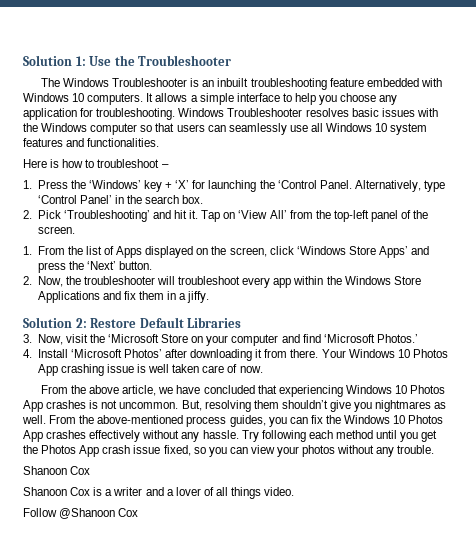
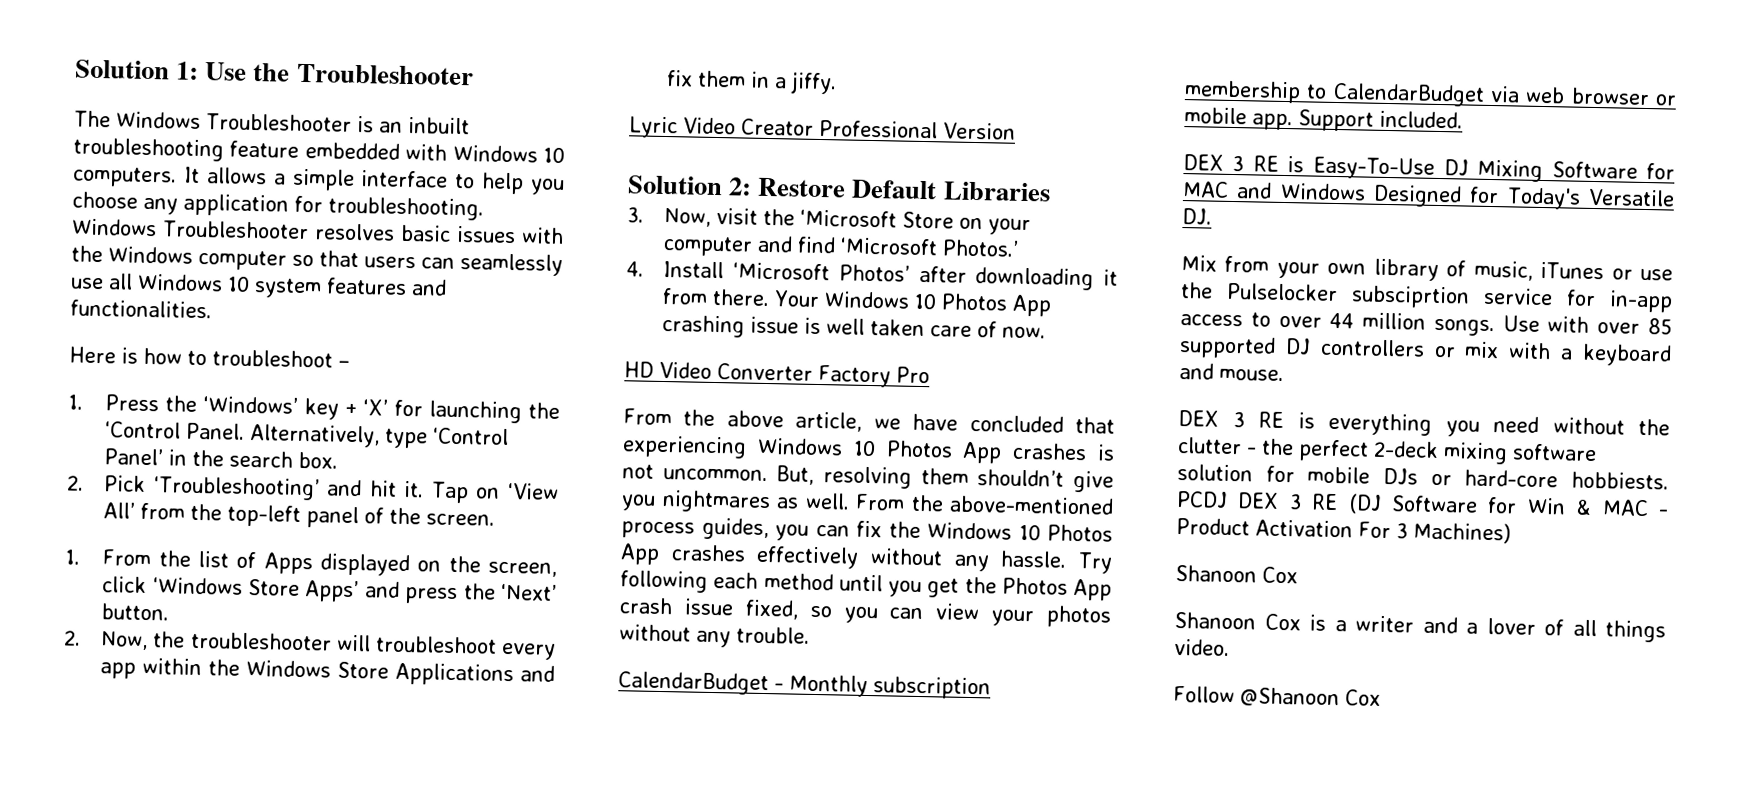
(210, 297) none -> [629,116,1016,140] // Lyric Video Creator Professional Version
(263, 369) none -> [624,361,930,388] // HD Video Converter Factory Pro
(435, 449) none -> [618,671,991,700] [1184,80,1677,107] [1184,107,1463,132] [1183,154,1675,183] [1182,181,1676,210] [1182,208,1212,225] [1181,255,1673,281] [1181,282,1673,313] [1180,312,1672,337] [1179,336,1672,367] [1179,363,1284,382] [1178,409,1670,437] [1178,436,1597,465] [1177,463,1669,490] [1176,490,1668,517] [1176,517,1511,544] // CalendarBudget - Monthly subscription membership to CalendarBudget via web browser or mobile app. Support included. // DEX 3 RE is Easy-To-Use DJ Mixing Software for MAC and Windows Designed for Today's Versatile DJ. // Mix from your own library of music, iTunes or use the Pulselocker subsciprtion service for in-app access to over 44 million songs. Use with over 85 supported DJ controllers or mix with a keyboard and mouse. // DEX 3 RE is everything you need without the clutter - the perfect 2-deck mixing software solution for mobile DJs or hard-core hobbiests. PCDJ DEX 3 RE (DJ Software for Win & MAC - Product Activation For 3 Machines)

